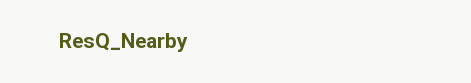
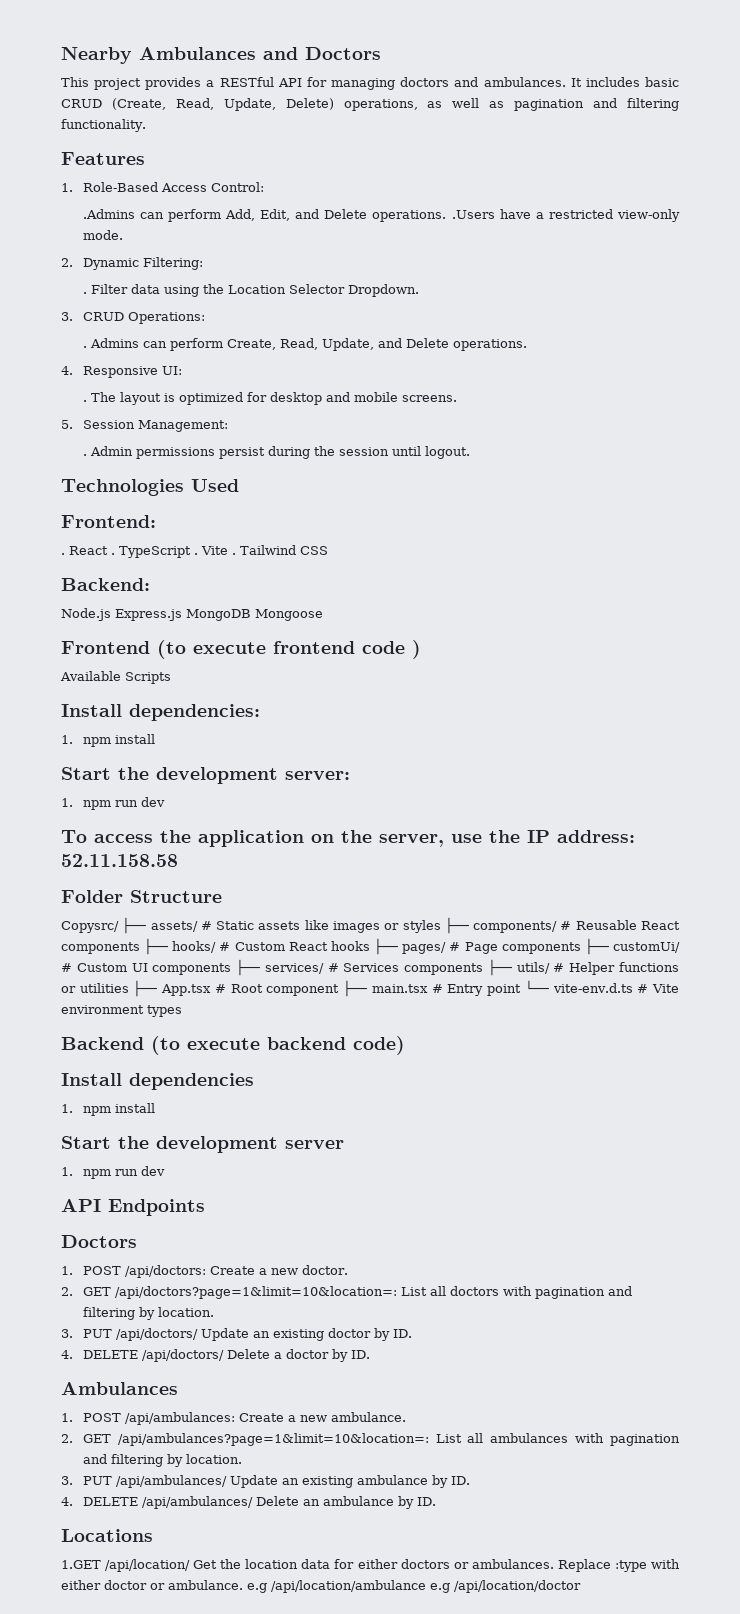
[59,33,188,52] ResQ_Nearby -> [61,47,381,64] [61,77,679,90] [61,98,679,111] [61,119,146,132] [61,152,145,165] [61,182,264,192] [82,209,680,222] [82,230,123,240] [61,257,203,270] [82,284,419,297] [61,312,205,324] [82,338,527,351] [61,366,182,378] [82,392,457,405] [61,420,228,432] [82,446,470,459] [61,479,239,496] [61,515,156,528] [61,545,328,558] [61,578,150,591] [61,608,323,621] [61,640,421,659] [60,671,171,684] [61,704,260,721] [61,734,155,747] [61,767,350,784] [61,797,165,810] [61,830,635,847] [61,854,178,867] [61,890,222,903] [61,917,680,934] [61,938,680,955] [61,959,679,976] [61,980,679,997] [61,1005,182,1017] [61,1036,405,1055] [61,1073,254,1090] [61,1103,155,1116] [61,1136,344,1153] [61,1166,165,1179] [61,1199,205,1216] [61,1235,137,1248] [61,1265,348,1278] [61,1286,632,1299] [82,1307,214,1320] [61,1328,412,1341] [61,1349,370,1362] [61,1382,178,1395] [61,1412,406,1425] [61,1433,680,1446] [82,1454,242,1467] [61,1475,470,1488] [61,1496,436,1509] [61,1529,153,1542] [61,1559,681,1572] [61,1580,581,1593] Nearby Ambulances and Doctors // This project provides a RESTful API for managing doctors and ambulances. It includes basic CRUD (Create, Read, Update, Delete) operations, as well as pagination and filtering functionality. // Features // 1. Role-Based Access Control: // .Admins can perform Add, Edit, and Delete operations. .Users have a restricted view-only mode. // 2. Dynamic Filtering: // . Filter data using the Location Selector Dropdown. // 3. CRUD Operations: // . Admins can perform Create, Read, Update, and Delete operations. // 4. Responsive UI: // . The layout is optimized for desktop and mobile screens. // 5. Session Management: // . Admin permissions persist during the session until logout. // Technologies Used // Frontend: // . React . TypeScript . Vite . Tailwind CSS // Backend: // Node.js Express.js MongoDB Mongoose // Frontend (to execute frontend code ) // Available Scripts // Install dependencies: // 1. npm install // Start the development server: // 1. npm run dev // To access the application on the server, use the IP address: 52.11.158.58 // Folder Structure // Copysrc/ ├── assets/ # Static assets like images or styles ├── components/ # Reusable React components ├── hooks/ # Custom React hooks ├── pages/ # Page components ├── customUi/ # Custom UI components ├── services/ # Services components ├── utils/ # Helper functions or utilities ├── App.tsx # Root component ├── main.tsx # Entry point └── vite-env.d.ts # Vite environment types // Backend (to execute backend code) // Install dependencies // 1. npm install // Start the development server // 1. npm run dev // API Endpoints // Doctors // 1. POST /api/doctors: Create a new doctor. // 2. GET /api/doctors?page=1&limit=10&location=: List all doctors with pagination and filtering by location. // 3. PUT /api/doctors/ Update an existing doctor by ID. // 4. DELETE /api/doctors/ Delete a doctor by ID. // Ambulances // 1. POST /api/ambulances: Create a new ambulance. // 2. GET /api/ambulances?page=1&limit=10&location=: List all ambulances with pagination and filtering by location. // 3. PUT /api/ambulances/ Update an existing ambulance by ID. // 4. DELETE /api/ambulances/ Delete an ambulance by ID. // Locations // 1.GET /api/location/ Get the location data for either doctors or ambulances. Replace :type with either doctor or ambulance. e.g /api/location/ambulance e.g /api/location/doctor

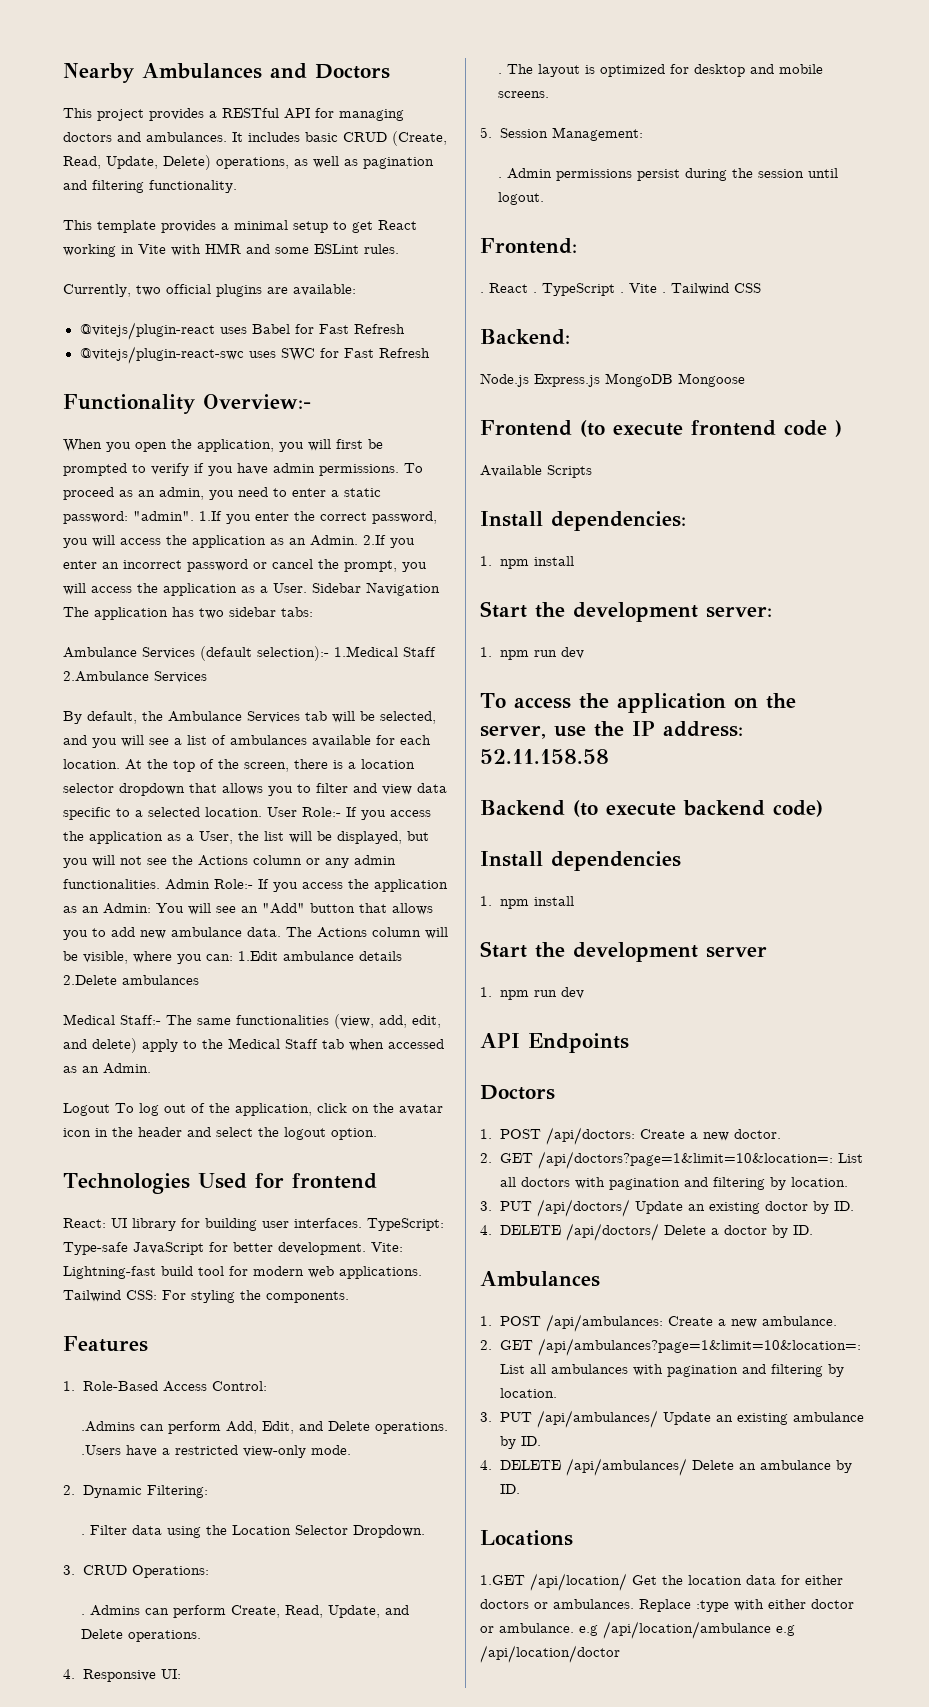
(146, 125) none -> [63,220,417,233] [63,243,399,257] [63,284,356,297] [79,322,405,340] [79,346,430,364] [63,394,311,414] [63,439,383,452] [63,463,423,476] [63,487,381,500] [63,511,437,524] [63,535,415,548] [63,559,427,572] [63,582,440,596] [63,607,313,620] [63,646,436,661] [63,671,207,683] [63,711,436,724] [63,735,431,748] [63,759,415,772] [63,783,447,796] [63,807,431,820] [63,831,429,844] [63,855,396,868] [63,879,448,892] [63,903,433,915] [63,927,448,940] [63,951,402,964] [63,975,199,985] [63,1014,441,1029] [63,1038,444,1053] [63,1063,151,1074] [63,1103,443,1116] [63,1127,377,1140] [63,1173,377,1194] [63,1218,444,1231] [63,1242,403,1255] [63,1266,422,1279] [63,1290,349,1303] // This template provides a minimal setup to get React working in Vite with HMR and some ESLint rules. // Currently, two official plugins are available: // @vitejs/plugin-react uses Babel for Fast Refresh // @vitejs/plugin-react-swc uses SWC for Fast Refresh // Functionality Overview:- // When you open the application, you will first be prompted to verify if you have admin permissions. To proceed as an admin, you need to enter a static password: "admin". 1.If you enter the correct password, you will access the application as an Admin. 2.If you enter an incorrect password or cancel the prompt, you will access the application as a User. Sidebar Navigation The application has two sidebar tabs: // Ambulance Services (default selection):- 1.Medical Staff 2.Ambulance Services // By default, the Ambulance Services tab will be selected, and you will see a list of ambulances available for each location. At the top of the screen, there is a location selector dropdown that allows you to filter and view data specific to a selected location. User Role:- If you access the application as a User, the list will be displayed, but you will not see the Actions column or any admin functionalities. Admin Role:- If you access the application as an Admin: You will see an "Add" button that allows you to add new ambulance data. The Actions column will be visible, where you can: 1.Edit ambulance details 2.Delete ambulances // Medical Staff:- The same functionalities (view, add, edit, and delete) apply to the Medical Staff tab when accessed as an Admin. // Logout To log out of the application, click on the avatar icon in the header and select the logout option. // Technologies Used for frontend // React: UI library for building user interfaces. TypeScript: Type-safe JavaScript for better development. Vite: Lightning-fast build tool for modern web applications. Tailwind CSS: For styling the components.
[61,479,239,496] // Technologies Used -> (544, 198) none
[61,890,222,903] [61,917,680,934] [61,938,680,955] [61,959,679,976] [61,980,679,997] [61,1005,182,1017] // Folder Structure // Copysrc/ ├── assets/ # Static assets like images or styles ├── components/ # Reusable React components ├── hooks/ # Custom React hooks ├── pages/ # Page components ├── customUi/ # Custom UI components ├── services/ # Services components ├── utils/ # Helper functions or utilities ├── App.tsx # Root component ├── main.tsx # Entry point └── vite-env.d.ts # Vite environment types -> (609, 756) none

